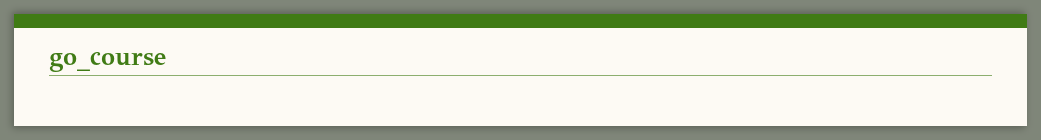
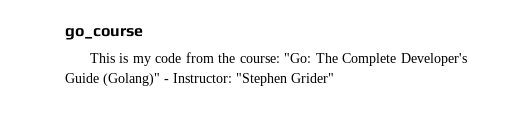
(166, 61) none -> [89,52,467,66] [65,73,334,86] // This is my code from the course: "Go: The Complete Developer's Guide (Golang)" - Instructor: "Stephen Grider"

